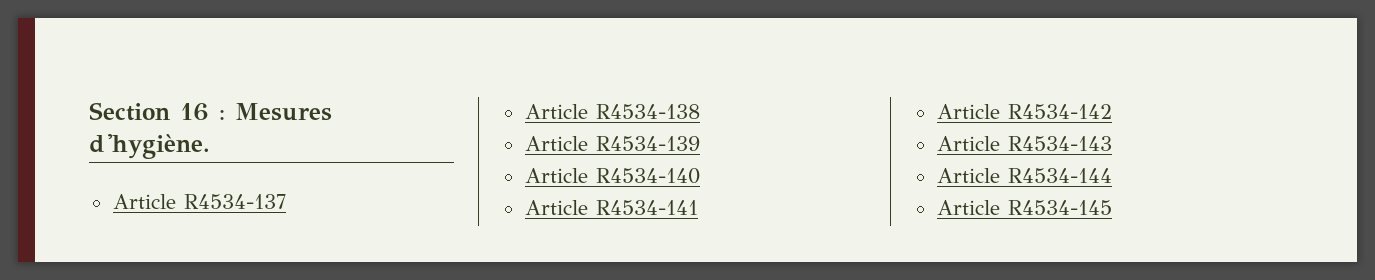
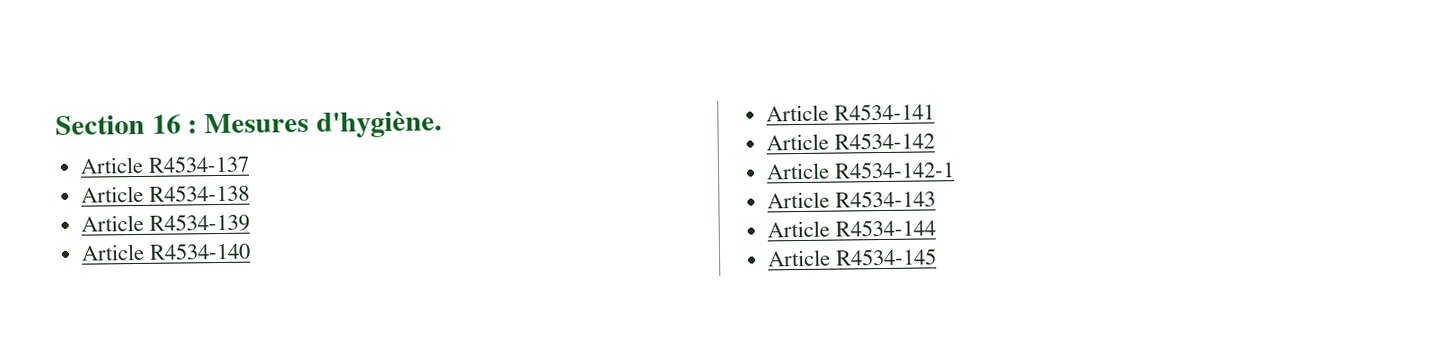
(1112, 111) none -> [765,161,955,180] // Article R4534-142-1

